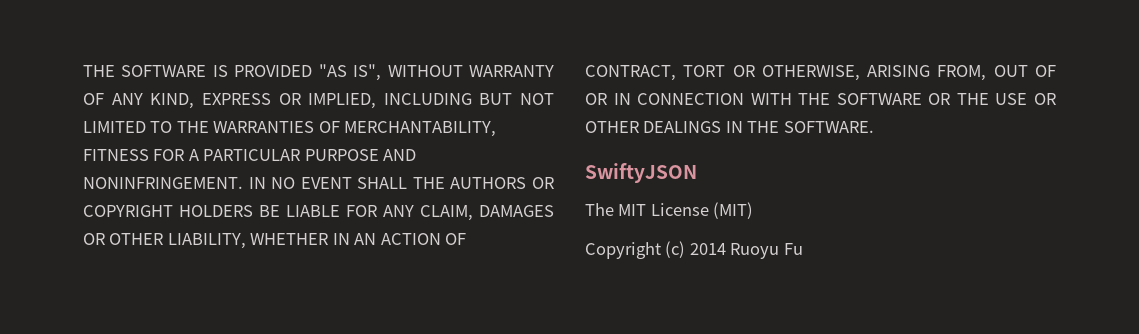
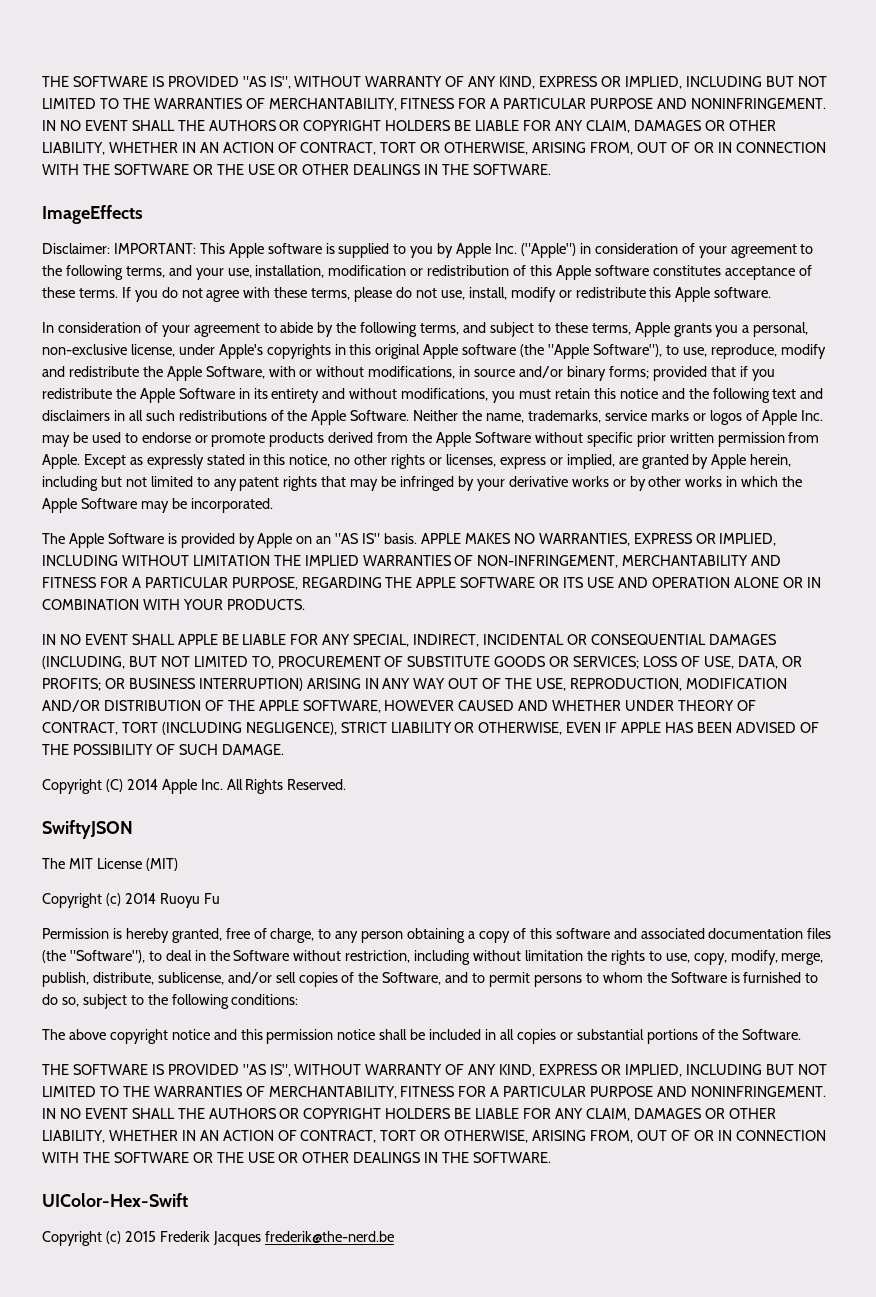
(874, 127) none -> [42,205,143,224] [42,243,814,258] [42,265,812,280] [42,287,772,302] [42,322,809,337] [42,344,826,359] [42,366,775,381] [42,388,824,403] [42,410,824,425] [42,432,820,447] [42,454,792,469] [42,476,803,491] [42,498,273,513] [42,533,777,548] [42,555,782,568] [42,577,821,590] [42,599,305,610] [42,634,777,647] [42,656,802,669] [42,678,787,691] [42,700,756,713] [42,722,819,735] [42,744,284,755] [42,779,347,794] // ImageEffects // Disclaimer: IMPORTANT: This Apple software is supplied to you by Apple Inc. ("Apple") in consideration of your agreement to the following terms, and your use, installation, modification or redistribution of this Apple software constitutes acceptance of these terms. If you do not agree with these terms, please do not use, install, modify or redistribute this Apple software. // In consideration of your agreement to abide by the following terms, and subject to these terms, Apple grants you a personal, non-exclusive license, under Apple's copyrights in this original Apple software (the "Apple Software"), to use, reproduce, modify and redistribute the Apple Software, with or without modifications, in source and/or binary forms; provided that if you redistribute the Apple Software in its entirety and without modifications, you must retain this notice and the following text and disclaimers in all such redistributions of the Apple Software. Neither the name, trademarks, service marks or logos of Apple Inc. may be used to endorse or promote products derived from the Apple Software without specific prior written permission from Apple. Except as expressly stated in this notice, no other rights or licenses, express or implied, are granted by Apple herein, including but not limited to any patent rights that may be infringed by your derivative works or by other works in which the Apple Software may be incorporated. // The Apple Software is provided by Apple on an "AS IS" basis. APPLE MAKES NO WARRANTIES, EXPRESS OR IMPLIED, INCLUDING WITHOUT LIMITATION THE IMPLIED WARRANTIES OF NON-INFRINGEMENT, MERCHANTABILITY AND FITNESS FOR A PARTICULAR PURPOSE, REGARDING THE APPLE SOFTWARE OR ITS USE AND OPERATION ALONE OR IN COMBINATION WITH YOUR PRODUCTS. // IN NO EVENT SHALL APPLE BE LIABLE FOR ANY SPECIAL, INDIRECT, INCIDENTAL OR CONSEQUENTIAL DAMAGES (INCLUDING, BUT NOT LIMITED TO, PROCUREMENT OF SUBSTITUTE GOODS OR SERVICES; LOSS OF USE, DATA, OR PROFITS; OR BUSINESS INTERRUPTION) ARISING IN ANY WAY OUT OF THE USE, REPRODUCTION, MODIFICATION AND/OR DISTRIBUTION OF THE APPLE SOFTWARE, HOWEVER CAUSED AND WHETHER UNDER THEORY OF CONTRACT, TORT (INCLUDING NEGLIGENCE), STRICT LIABILITY OR OTHERWISE, EVEN IF APPLE HAS BEEN ADVISED OF THE POSSIBILITY OF SUCH DAMAGE. // Copyright (C) 2014 Apple Inc. All Rights Reserved.
(803, 249) none -> [42,928,832,943] [42,950,824,965] [42,972,819,987] [42,994,299,1009] [42,1029,802,1044] [42,1064,827,1077] [42,1086,826,1099] [42,1108,776,1121] [42,1130,826,1143] [42,1152,552,1163] [42,1193,188,1207] [42,1231,394,1246] // Permission is hereby granted, free of charge, to any person obtaining a copy of this software and associated documentation files (the "Software"), to deal in the Software without restriction, including without limitation the rights to use, copy, modify, merge, publish, distribute, sublicense, and/or sell copies of the Software, and to permit persons to whom the Software is furnished to do so, subject to the following conditions: // The above copyright notice and this permission notice shall be included in all copies or substantial portions of the Software. // THE SOFTWARE IS PROVIDED "AS IS", WITHOUT WARRANTY OF ANY KIND, EXPRESS OR IMPLIED, INCLUDING BUT NOT LIMITED TO THE WARRANTIES OF MERCHANTABILITY, FITNESS FOR A PARTICULAR PURPOSE AND NONINFRINGEMENT. IN NO EVENT SHALL THE AUTHORS OR COPYRIGHT HOLDERS BE LIABLE FOR ANY CLAIM, DAMAGES OR OTHER LIABILITY, WHETHER IN AN ACTION OF CONTRACT, TORT OR OTHERWISE, ARISING FROM, OUT OF OR IN CONNECTION WITH THE SOFTWARE OR THE USE OR OTHER DEALINGS IN THE SOFTWARE. // UIColor-Hex-Swift // Copyright (c) 2015 Frederik Jacques frederik@the-nerd.be

